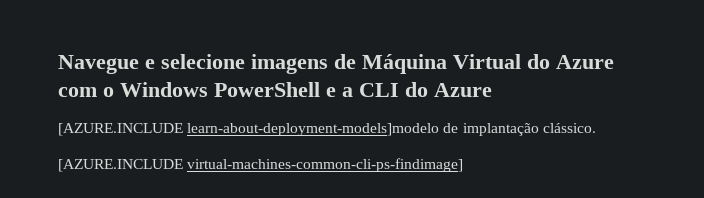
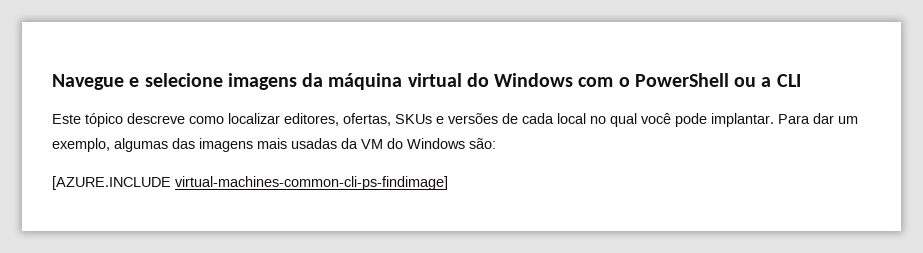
[334,54,614,74] [58,82,492,97] [58,123,596,136] de Máquina Virtual do Azure com o Windows PowerShell e a CLI do Azure // [AZURE.INCLUDE learn-about-deployment-models]modelo de implantação clássico. -> [302,73,801,90] [52,113,858,127] [52,138,496,152] da máquina virtual do Windows com o PowerShell ou a CLI // Este tópico descreve como localizar editores, ofertas, SKUs e versões de cada local no qual você pode implantar. Para dar um exemplo, algumas das imagens mais usadas da VM do Windows são:

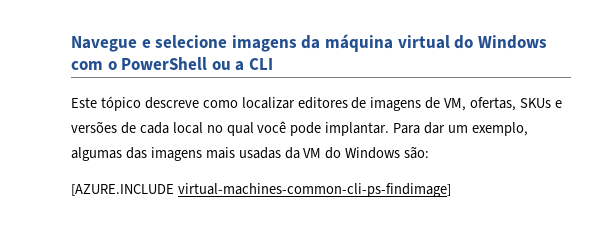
[284,113,339,126] editores, -> [297,97,467,111] editores de imagens de VM,

